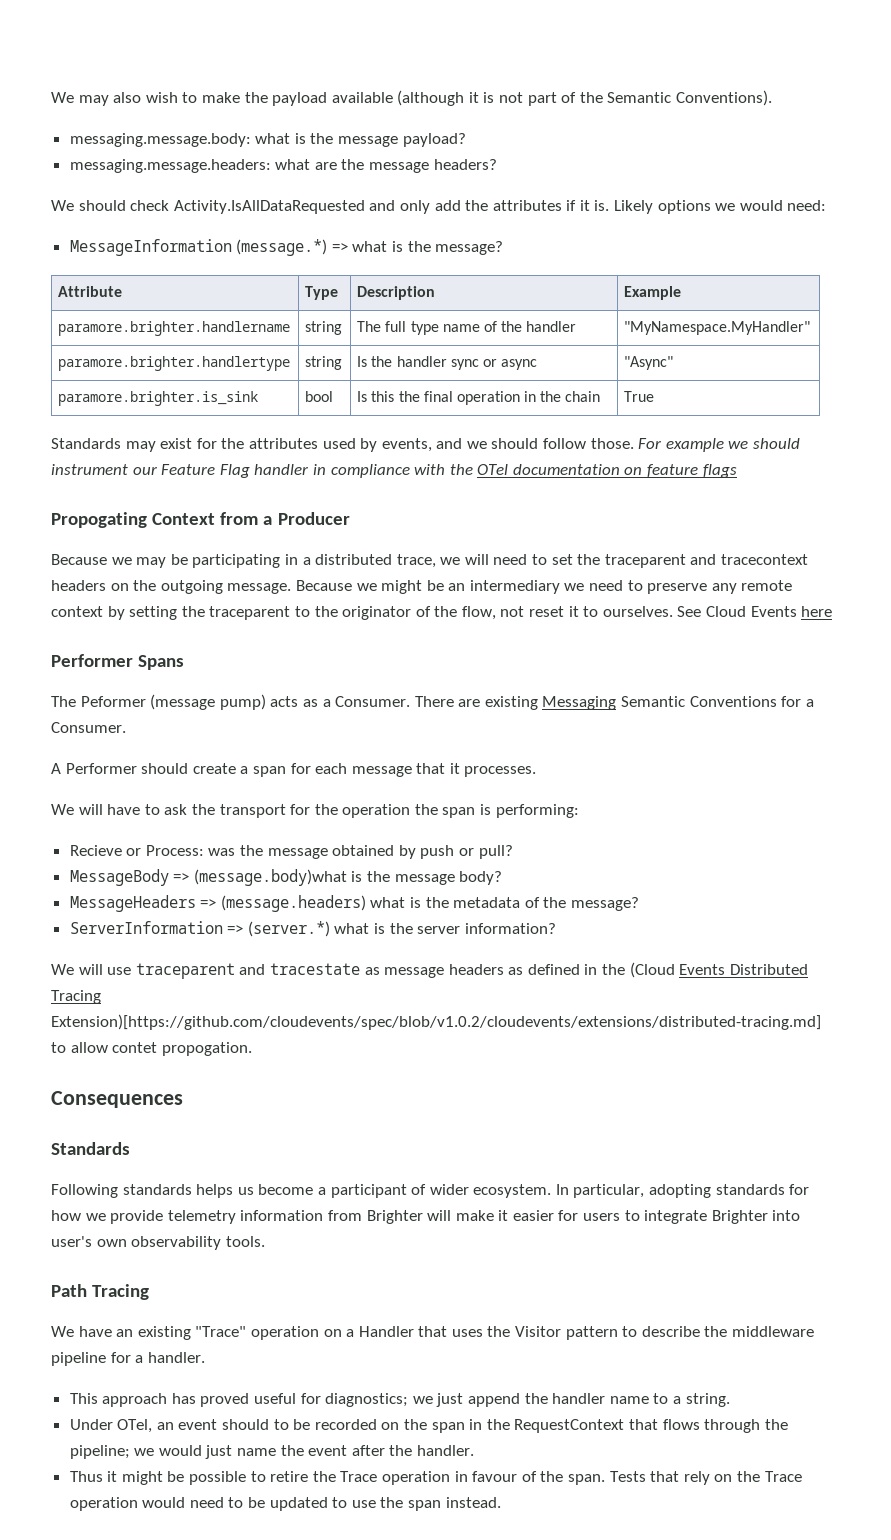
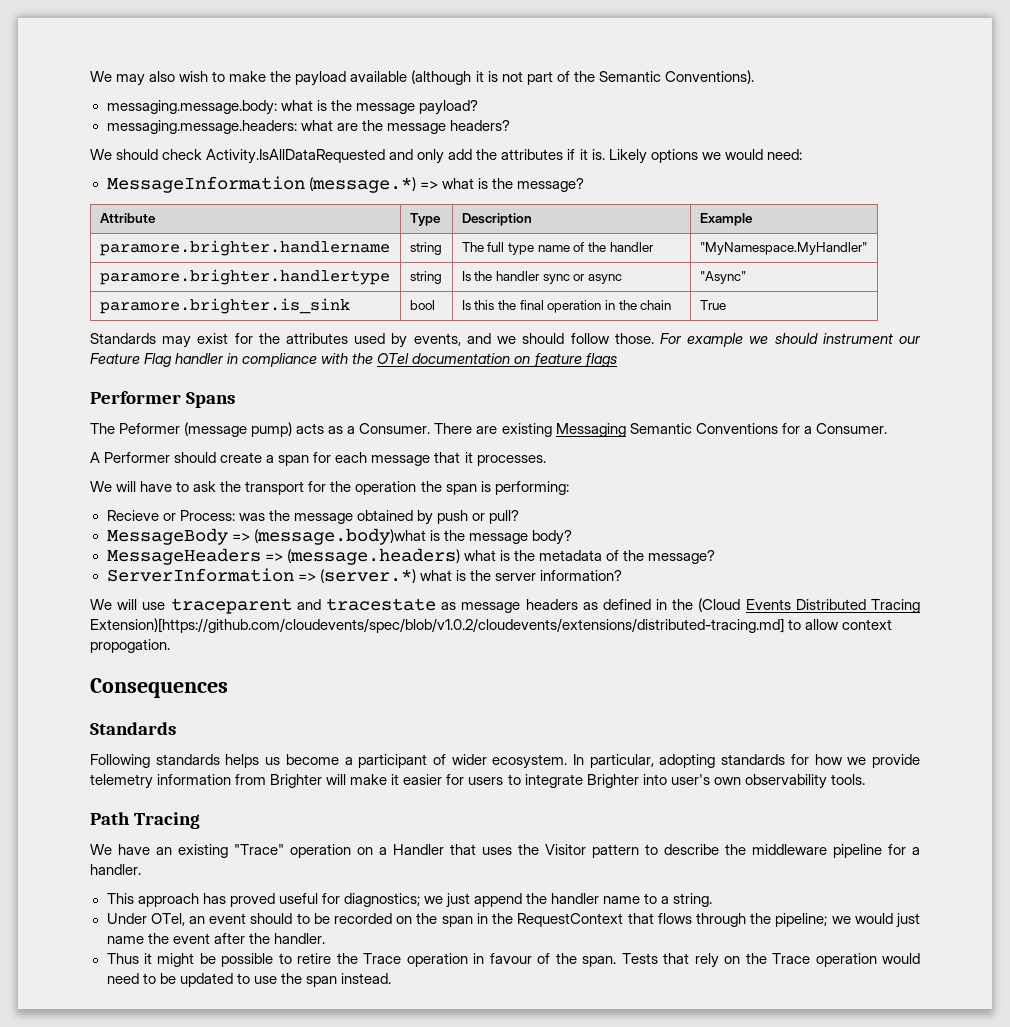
[51,512,350,528] [51,554,809,568] [51,580,793,594] [51,606,833,620] // Propogating Context from a Producer // Because we may be participating in a distributed trace, we will need to set the traceparent and tracecontext headers on the outgoing message. Because we might be an intermediary we need to preserve any remote context by setting the traceparent to the originator of the flow, not reset it to ourselves. See Cloud Events here -> (617, 360) none
[112,1042,158,1053] contet -> [842,619,893,630] context

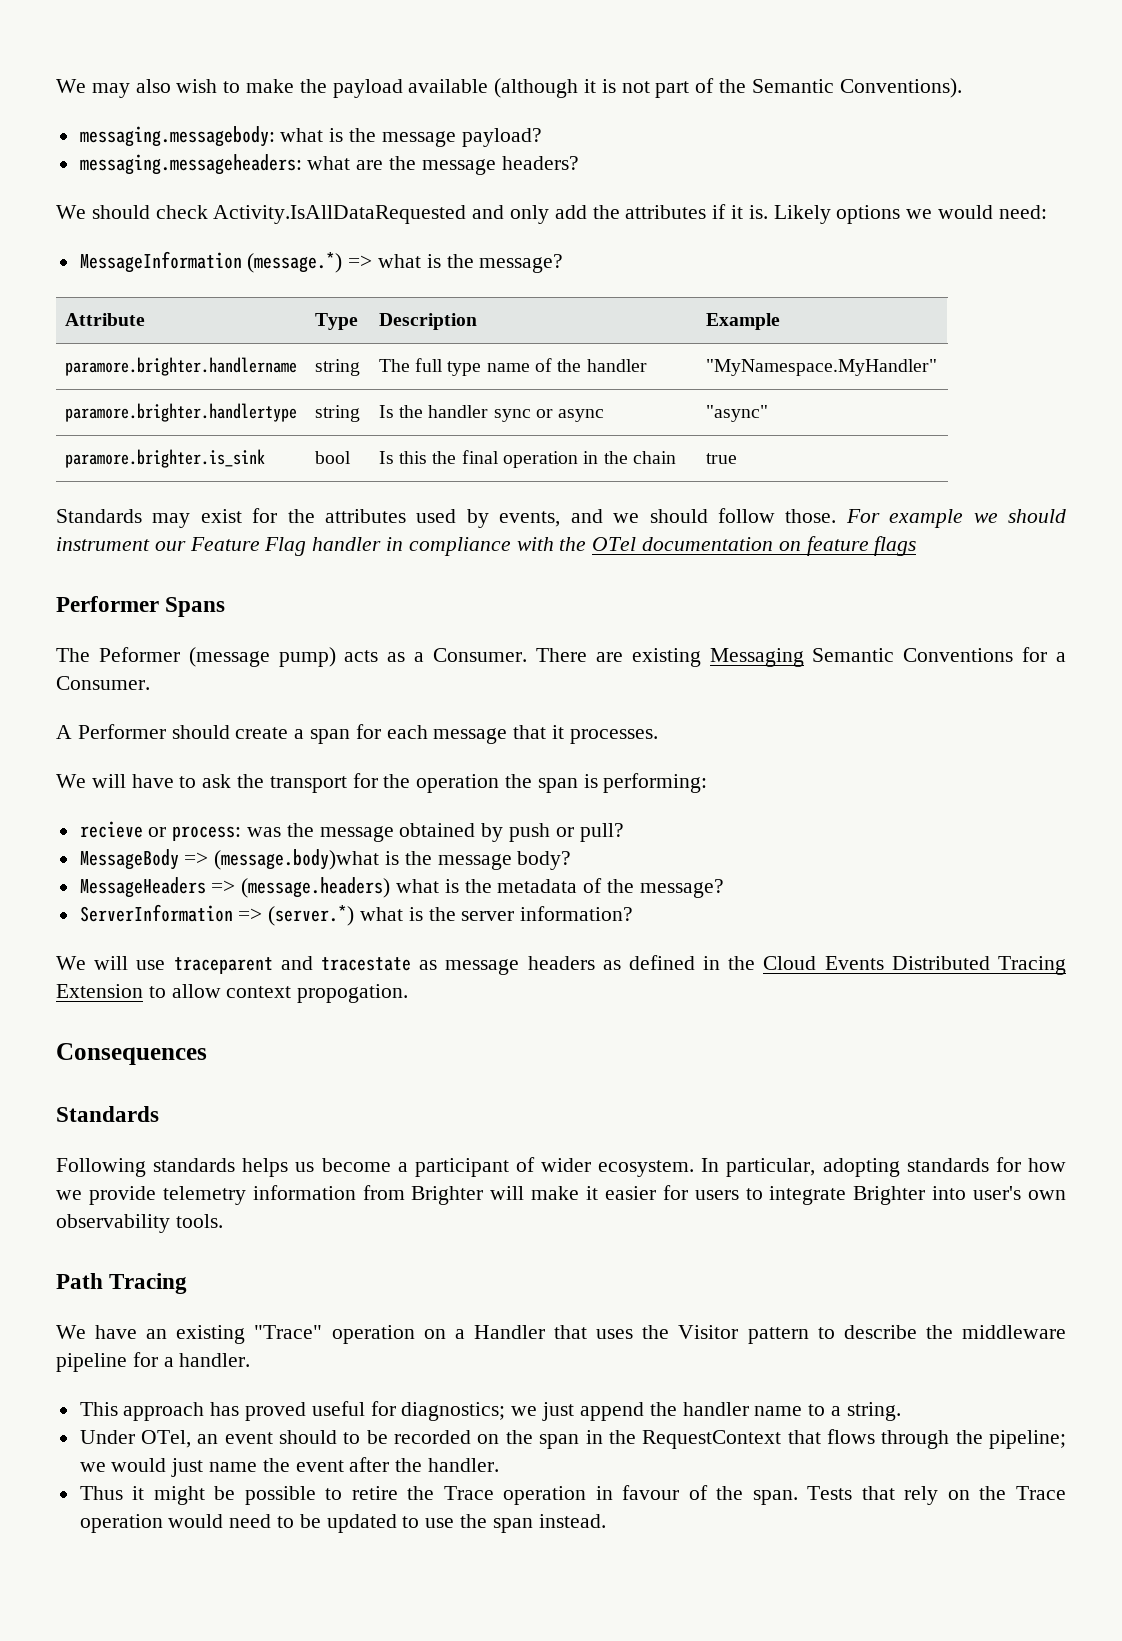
[106,100,277,115] messaging.message.body: -> [79,126,275,147] messaging.messagebody:
[106,120,297,134] messaging.message.headers: -> [79,154,302,175] messaging.messageheaders:
[699,271,746,284] "Async" -> [705,405,768,422] "async"
[699,300,726,310] True -> [705,453,737,464] true
[106,510,235,521] Recieve or Process: -> [79,821,242,841] recieve or process:
[698,598,741,612] (Cloud -> [763,956,817,970] Cloud
[90,618,784,633] Extension)[https://github.com/cloudevents/spec/blob/v1.0.2/cloudevents/extensions/distributed-tracing.md] -> [56,984,143,998] Extension

